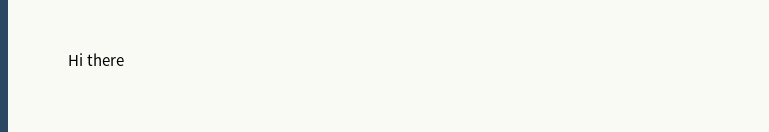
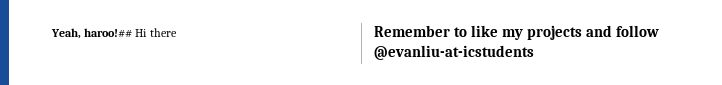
(68, 59) none -> [51,28,133,39] Yeah, haroo!##
(125, 59) none -> [374,25,660,40] [374,45,534,60] // Remember to like my projects and follow @evanliu-at-icstudents

